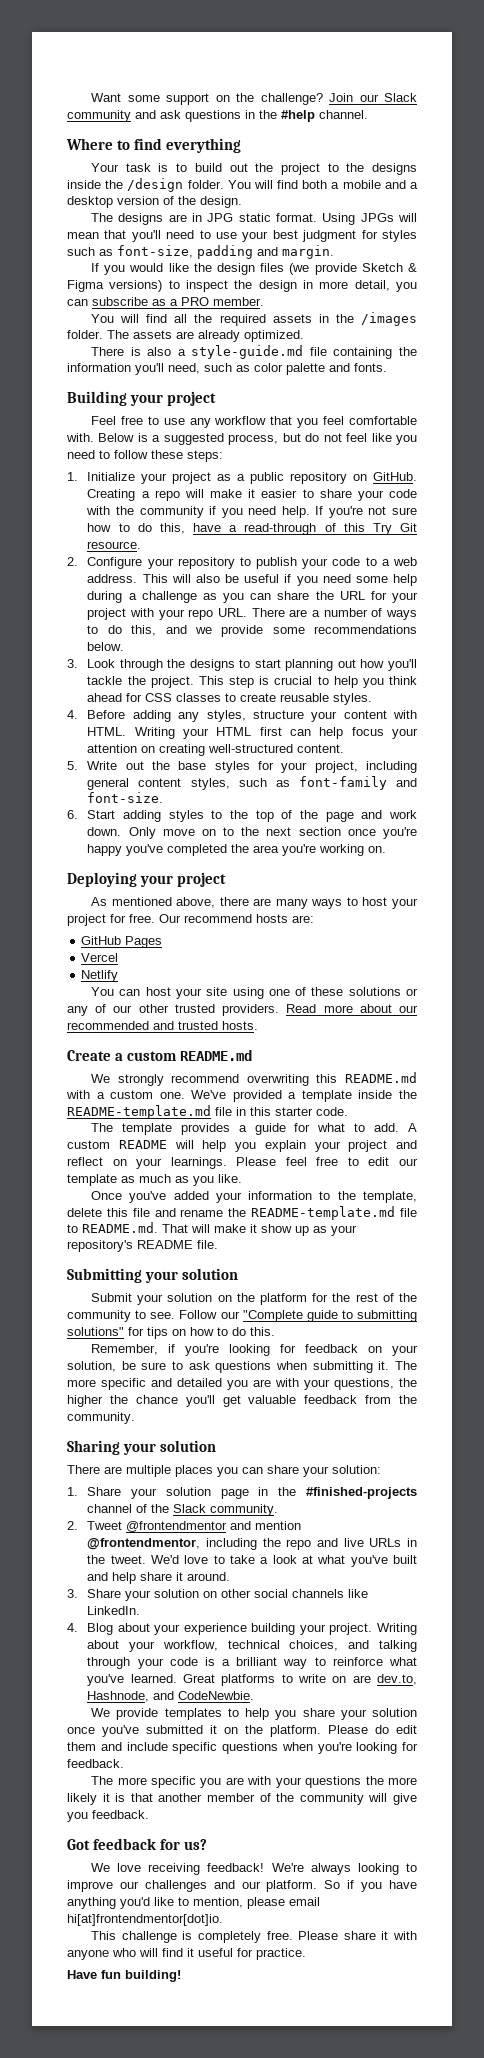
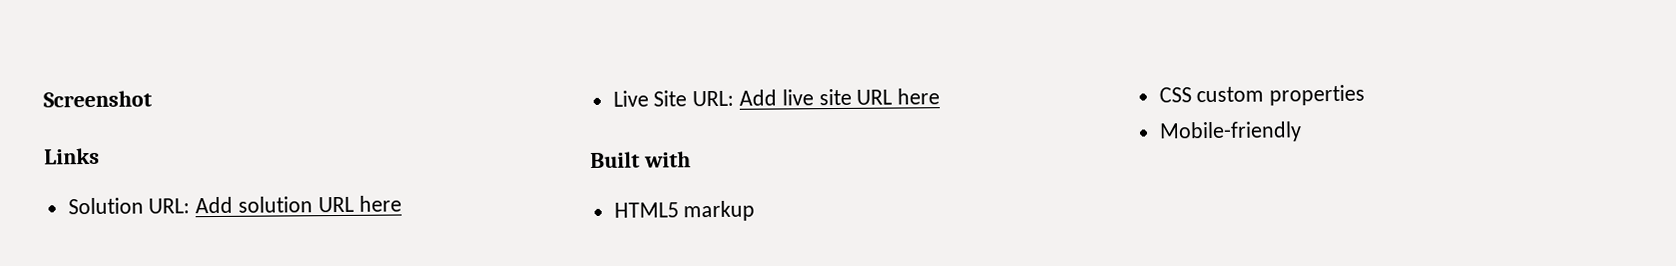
[91,93,417,105] [67,110,368,122] [66,138,241,153] [91,163,417,175] [67,178,419,192] [67,196,242,208] [91,213,417,225] [67,230,417,242] [67,245,334,259] [91,263,417,275] [67,280,417,292] [67,297,264,306] [91,312,417,326] [67,330,304,342] [91,345,417,359] [67,363,387,375] [67,391,216,406] [91,416,417,428] [66,433,417,445] [67,450,223,462] [67,472,418,484] [87,489,417,501] [86,506,417,518] [87,523,417,535] [87,541,142,549] [67,557,417,569] [87,574,417,586] [87,591,418,603] [87,608,417,620] [87,625,417,637] [87,642,125,651] [67,659,417,671] [87,676,417,688] [87,693,373,705] [67,710,417,722] [87,727,419,739] [87,744,345,756] [67,761,418,773] [87,776,417,790] [87,792,164,803] [67,810,417,822] [87,827,417,839] [87,844,387,856] [67,872,226,887] [91,897,419,909] [67,914,314,926] [81,936,163,948] [81,953,119,962] [81,970,119,982] [91,987,418,999] [67,1004,419,1016] [67,1021,258,1030] [67,1050,252,1061] [91,1072,417,1086] [66,1090,417,1102] [67,1105,348,1119] [91,1123,417,1135] [67,1140,417,1152] [67,1157,418,1169] [67,1174,242,1186] [91,1191,417,1203] [67,1206,417,1220] [67,1222,357,1236] [67,1240,218,1252] [67,1268,238,1283] [91,1293,417,1305] [67,1310,417,1322] [67,1327,275,1339] [91,1344,418,1356] [67,1361,417,1373] [67,1378,417,1390] [67,1395,417,1407] [67,1412,135,1424] [67,1440,216,1455] [67,1465,381,1477] [67,1487,417,1499] [87,1504,279,1516] [67,1521,302,1532] [87,1538,417,1550] [87,1555,417,1567] [87,1572,231,1584] [67,1589,369,1601] [87,1606,141,1615] [67,1623,417,1635] [87,1640,417,1652] [87,1657,417,1669] [87,1674,418,1686] [87,1691,255,1702] [91,1708,417,1720] [67,1725,417,1737] [67,1742,418,1754] [67,1759,124,1768] [91,1776,417,1788] [67,1793,417,1805] [67,1810,149,1822] [67,1838,207,1850] [91,1863,417,1875] [67,1880,418,1892] [67,1897,320,1909] [67,1914,223,1926] [91,1931,417,1943] [67,1948,306,1960] [67,1970,181,1982] Want some support on the challenge? Join our Slack community and ask questions in the #help channel. // Where to find everything // Your task is to build out the project to the designs inside the /design folder. You will find both a mobile and a desktop version of the design. // The designs are in JPG static format. Using JPGs will mean that you'll need to use your best judgment for styles such as font-size, padding and margin. // If you would like the design files (we provide Sketch & Figma versions) to inspect the design in more detail, you can subscribe as a PRO member. // You will find all the required assets in the /images folder. The assets are already optimized. // There is also a style-guide.md file containing the information you'll need, such as color palette and fonts. // Building your project // Feel free to use any workflow that you feel comfortable with. Below is a suggested process, but do not feel like you need to follow these steps: // 1. Initialize your project as a public repository on GitHub. Creating a repo will make it easier to share your code with the community if you need help. If you're not sure how to do this, have a read-through of this Try Git resource. // 2. Configure your repository to publish your code to a web address. This will also be useful if you need some help during a challenge as you can share the URL for your project with your repo URL. There are a number of ways to do this, and we provide some recommendations below. // 3. Look through the designs to start planning out how you'll tackle the project. This step is crucial to help you think ahead for CSS classes to create reusable styles. // 4. Before adding any styles, structure your content with HTML. Writing your HTML first can help focus your attention on creating well-structured content. // 5. Write out the base styles for your project, including general content styles, such as font-family and font-size. // 6. Start adding styles to the top of the page and work down. Only move on to the next section once you're happy you've completed the area you're working on. // Deploying your project // As mentioned above, there are many ways to host your project for free. Our recommend hosts are: // GitHub Pages // Vercel // Netlify // You can host your site using one of these solutions or any of our other trusted providers. Read more about our recommended and trusted hosts. // Create a custom README.md // We strongly recommend overwriting this README.md with a custom one. We've provided a template inside the README-template.md file in this starter code. // The template provides a guide for what to add. A custom README will help you explain your project and reflect on your learnings. Please feel free to edit our template as much as you like. // Once you've added your information to the template, delete this file and rename the README-template.md file to README.md. That will make it show up as your repository's README file. // Submitting your solution // Submit your solution on the platform for the rest of the community to see. Follow our "Complete guide to submitting solutions" for tips on how to do this. // Remember, if you're looking for feedback on your solution, be sure to ask questions when submitting it. The more specific and detailed you are with your questions, the higher the chance you'll get valuable feedback from the community. // Sharing your solution // There are multiple places you can share your solution: // 1. Share your solution page in the #finished-projects channel of the Slack community. // 2. Tweet @frontendmentor and mention @frontendmentor, including the repo and live URLs in the tweet. We'd love to take a look at what you've built and help share it around. // 3. Share your solution on other social channels like LinkedIn. // 4. Blog about your experience building your project. Writing about your workflow, technical choices, and talking through your code is a brilliant way to reinforce what you've learned. Great platforms to write on are dev.to, Hashnode, and CodeNewbie. // We provide templates to help you share your solution once you've submitted it on the platform. Please do edit them and include specific questions when you're looking for feedback. // The more specific you are with your questions the more likely it is that another member of the community will give you feedback. // Got feedback for us? // We love receiving feedback! We're always looking to improve our challenges and our platform. So if you have anything you'd like to mention, please email hi[at]frontendmentor[dot]io. // This challenge is completely free. Please share it with anyone who will find it useful for practice. // Have fun building! -> [43,90,152,108] [44,147,100,165] [67,195,402,215] [612,88,941,107] [590,151,691,168] [613,200,756,222] [1158,84,1366,106] [1158,121,1302,143] Screenshot // Links // Solution URL: Add solution URL here // Live Site URL: Add live site URL here // Built with // HTML5 markup // CSS custom properties // Mobile-friendly

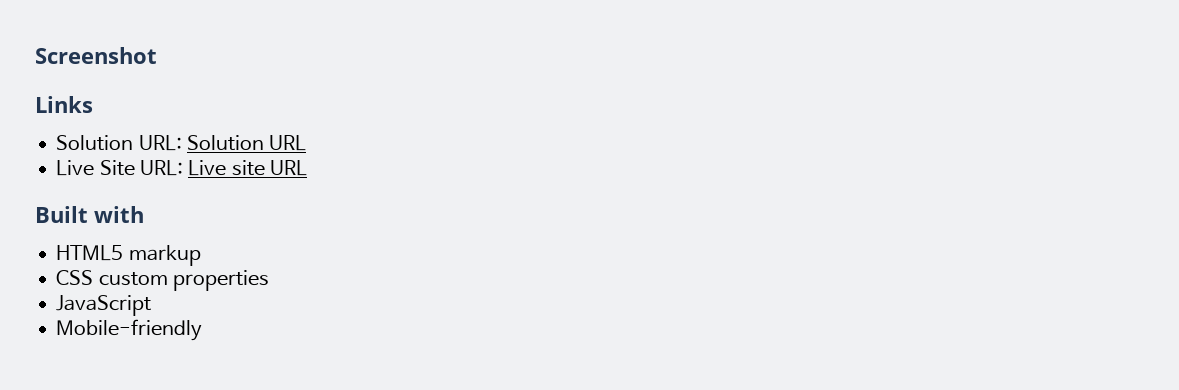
[195,195,402,214] Add solution URL here -> [186,135,307,151] Solution URL
[739,89,814,106] Add live -> [188,160,227,176] Live
[897,88,941,105] here -> (307, 168) none
(1366, 95) none -> [56,295,152,316] // JavaScript

